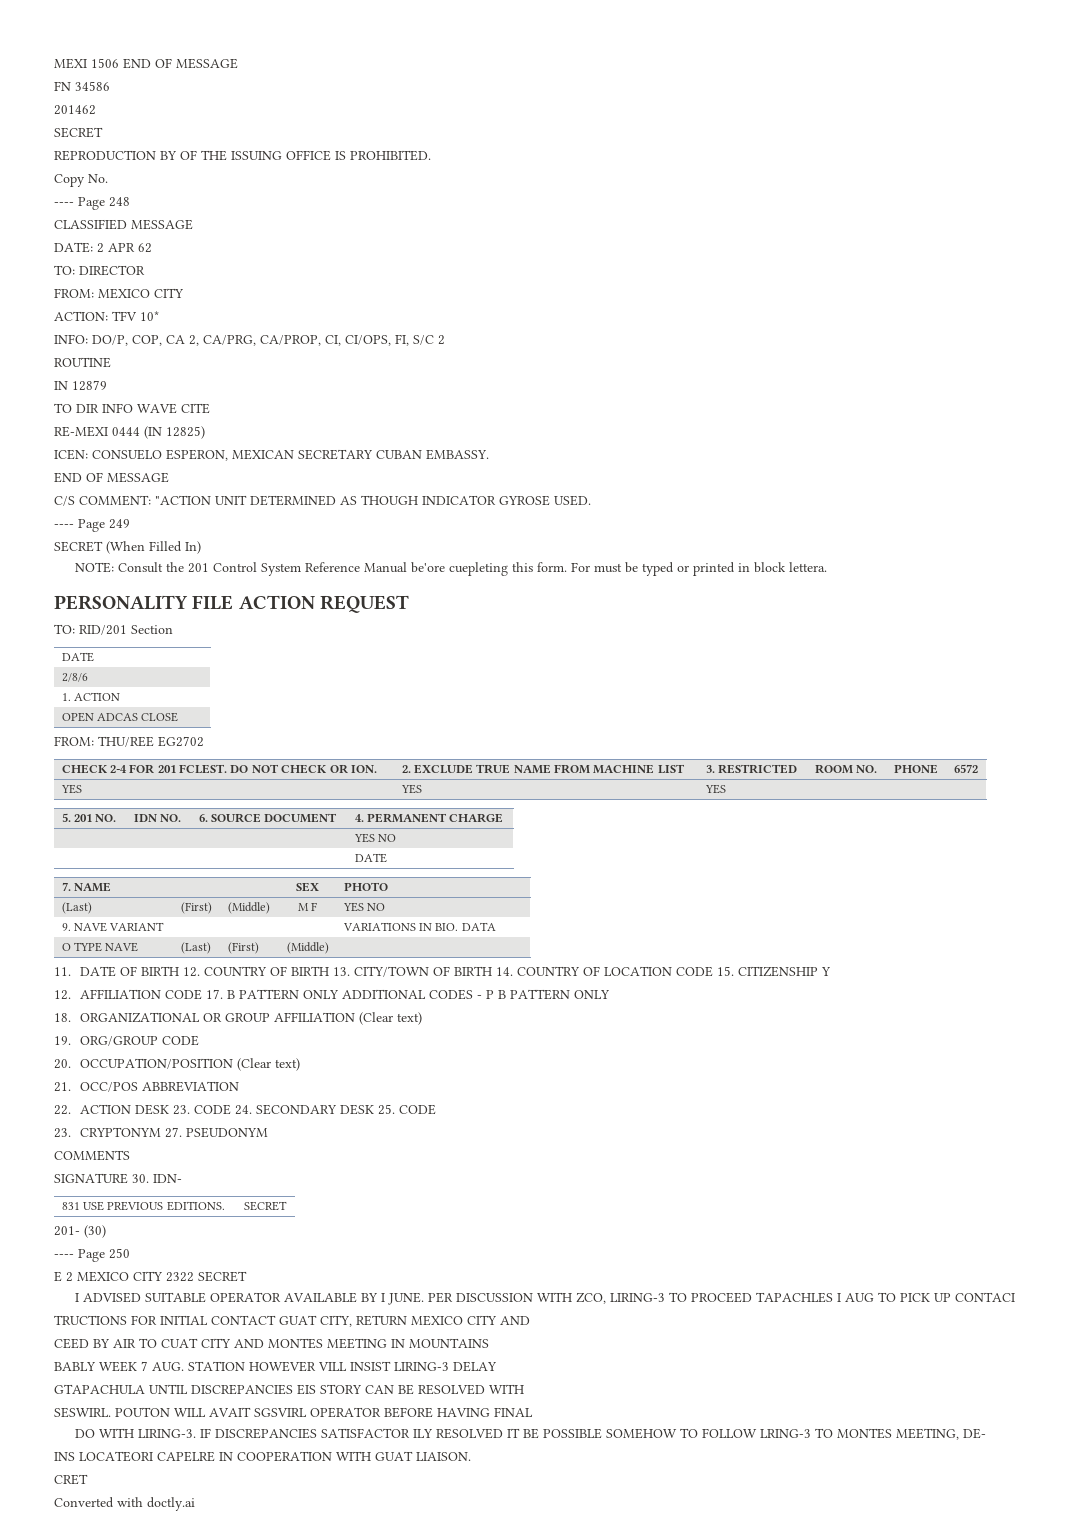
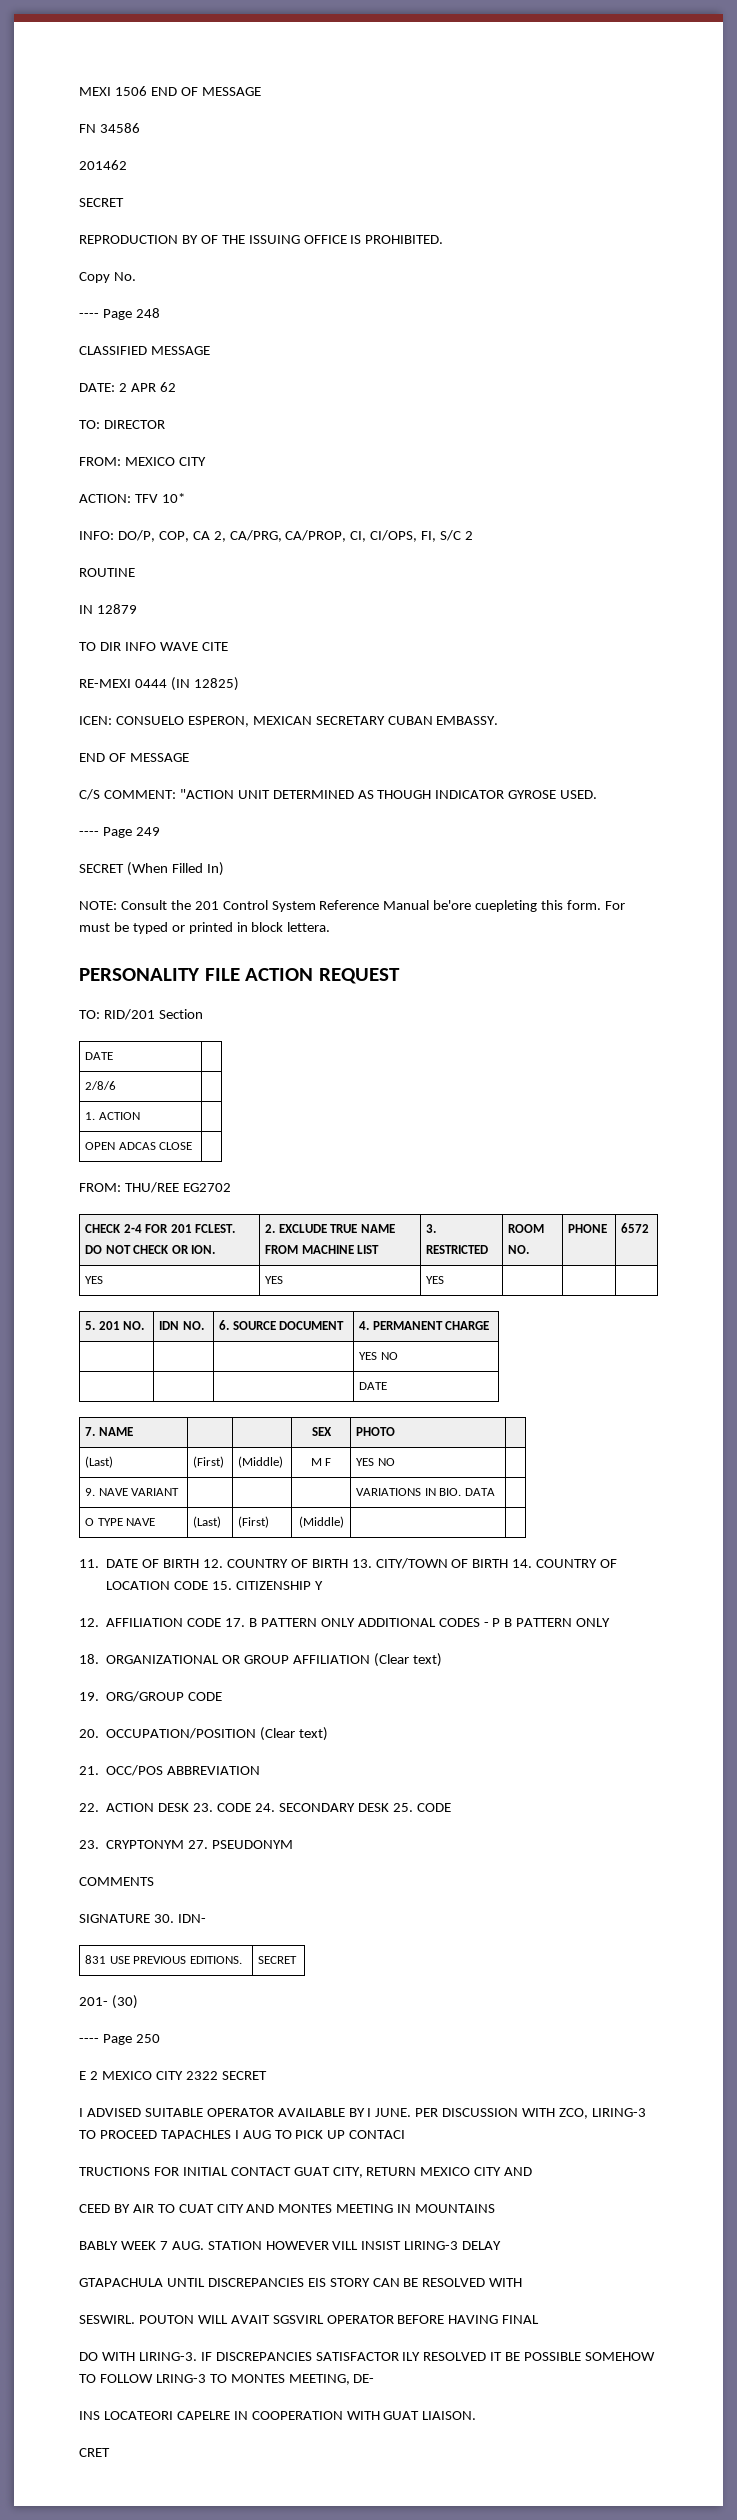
[54,1497,195,1511] // Converted with doctly.ai -> (110, 2452) none

